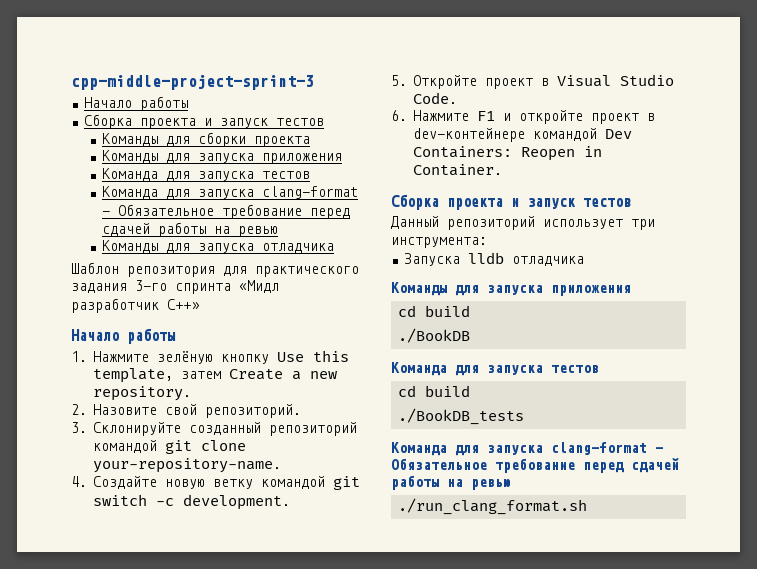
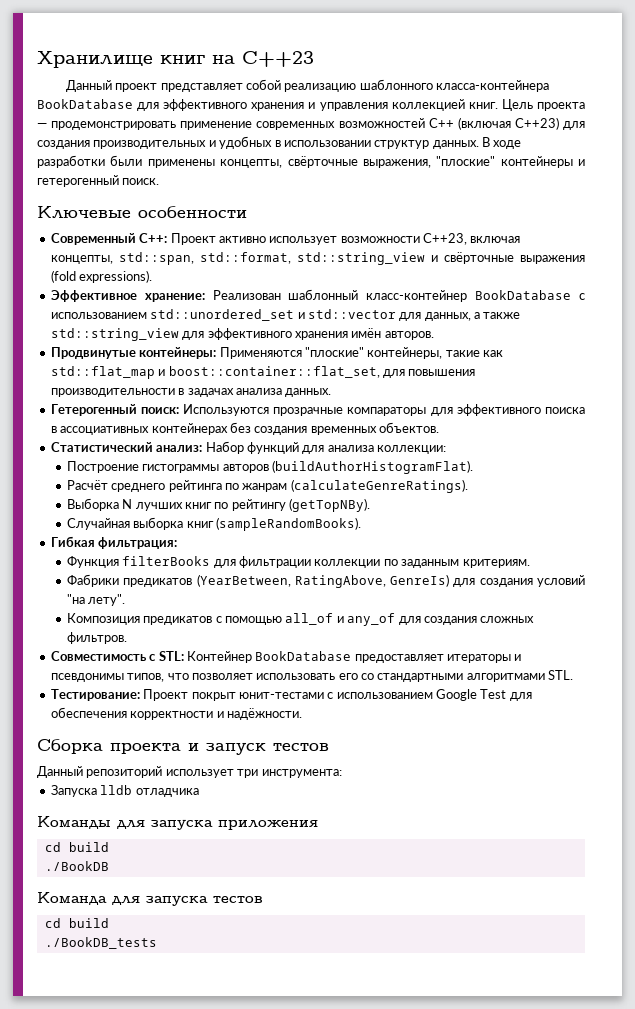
[71,74,314,90] [83,96,188,111] [83,114,324,129] [101,132,310,147] [101,150,342,164] [101,168,310,181] [101,186,358,199] [101,204,350,219] [101,222,278,237] [101,240,334,253] [71,262,359,277] [71,280,279,294] [71,298,199,313] [71,328,176,344] [71,350,349,364] [92,368,337,383] [92,386,191,401] [71,404,301,418] [71,422,357,436] [92,440,246,454] [92,458,281,473] [71,476,360,490] [92,494,290,510] [391,74,674,89] [412,92,457,104] [391,110,655,124] [412,128,632,142] [412,146,602,161] [412,164,502,176] cpp-middle-project-sprint-3 // Начало работы // Сборка проекта и запуск тестов // Команды для сборки проекта // Команды для запуска приложения // Команда для запуска тестов // Команда для запуска clang-format - Обязательное требование перед сдачей работы на ревью // Команды для запуска отладчика // Шаблон репозитория для практического задания 3-го спринта «Мидл разработчик С++» // Начало работы // 1. Нажмите зелёную кнопку Use this template, затем Create a new repository. // 2. Назовите свой репозиторий. // 3. Склонируйте созданный репозиторий командой git clone your-repository-name. // 4. Создайте новую ветку командой git switch -c development. // 5. Откройте проект в Visual Studio Code. // 6. Нажмите F1 и откройте проект в dev-контейнере командой Dev Containers: Reopen in Container. -> [37,51,314,68] [65,79,550,92] [37,99,585,111] [37,117,585,130] [37,136,522,149] [37,155,585,168] [37,175,160,187] [37,206,247,219] [50,233,521,245] [50,252,585,265] [50,270,153,283] [50,289,585,302] [50,309,521,321] [50,328,434,341] [50,347,503,359] [50,366,476,379] [50,388,332,397] [50,404,585,416] [50,422,439,435] [50,441,446,454] [66,460,474,474] [66,479,468,493] [66,498,371,512] [66,517,362,531] [50,536,178,549] [66,556,530,568] [66,574,585,588] [66,594,126,606] [66,613,535,626] [66,632,127,644] [50,651,522,663] [50,670,574,682] [50,689,532,701] [50,707,302,720] Хранилище книг на C++23 // Данный проект представляет собой реализацию шаблонного класса-контейнера BookDatabase для эффективного хранения и управления коллекцией книг. Цель проекта — продемонстрировать применение современных возможностей C++ (включая C++23) для создания производительных и удобных в использовании структур данных. В ходе разработки были применены концепты, свёрточные выражения, "плоские" контейнеры и гетерогенный поиск. // Ключевые особенности // Современный C++: Проект активно использует возможности C++23, включая концепты, std::span, std::format, std::string_view и свёрточные выражения (fold expressions). // Эффективное хранение: Реализован шаблонный класс-контейнер BookDatabase с использованием std::unordered_set и std::vector для данных, а также std::string_view для эффективного хранения имён авторов. // Продвинутые контейнеры: Применяются "плоские" контейнеры, такие как std::flat_map и boost::container::flat_set, для повышения производительности в задачах анализа данных. // Гетерогенный поиск: Используются прозрачные компараторы для эффективного поиска в ассоциативных контейнерах без создания временных объектов. // Статистический анализ: Набор функций для анализа коллекции: // Построение гистограммы авторов (buildAuthorHistogramFlat). // Расчёт среднего рейтинга по жанрам (calculateGenreRatings). // Выборка N лучших книг по рейтингу (getTopNBy). // Случайная выборка книг (sampleRandomBooks). // Гибкая фильтрация: // Функция filterBooks для фильтрации коллекции по заданным критериям. // Фабрики предикатов (YearBetween, RatingAbove, GenreIs) для создания условий "на лету". // Композиция предикатов с помощью all_of и any_of для создания сложных фильтров. // Совместимость с STL: Контейнер BookDatabase предоставляет итераторы и псевдонимы типов, что позволяет использовать его со стандартными алгоритмами STL. // Тестирование: Проект покрыт юнит-тестами с использованием Google Test для обеспечения корректности и надёжности.
[391,442,663,456] [391,458,679,473] [391,475,511,490] [397,498,587,515] // Команда для запуска clang-format - Обязательное требование перед сдачей работы на ревью // ./run_clang_format.sh -> (157, 943) none

